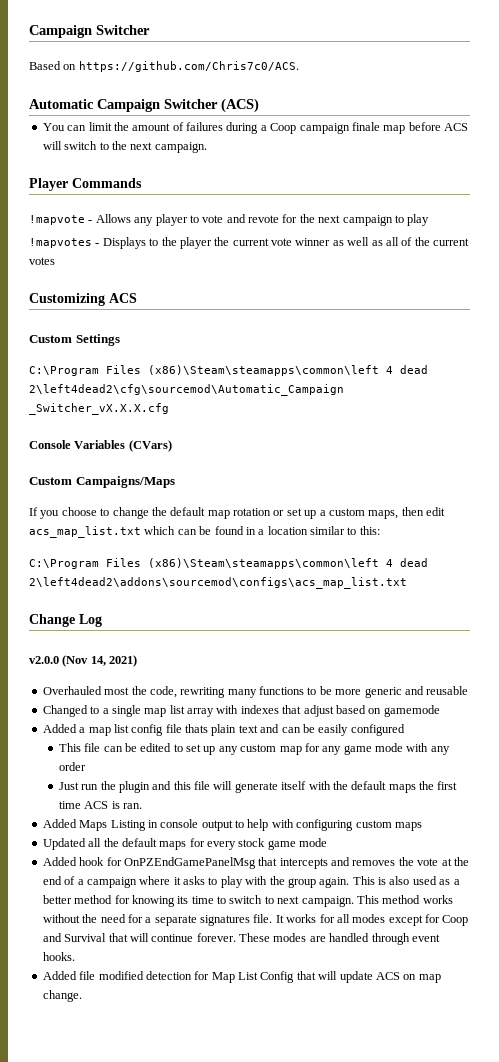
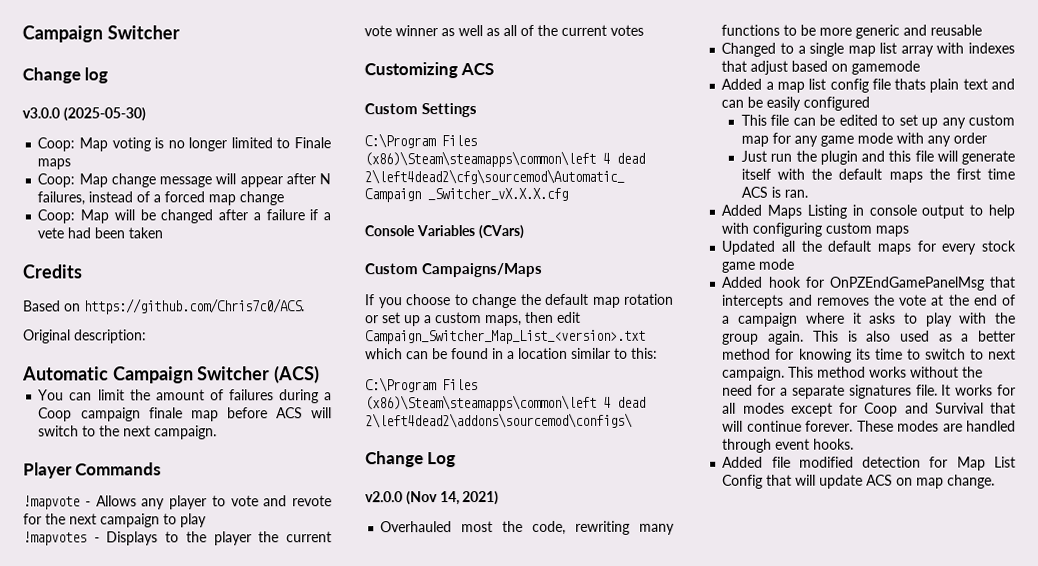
[29,25,150,38] Campaign Switcher -> [22,25,180,43] [22,67,109,84] [22,107,146,122] [37,137,331,152] [37,158,72,170] [37,173,332,188] [37,191,285,206] [37,209,332,224] [37,227,164,239] [22,264,82,279] Campaign Switcher // Change log // v3.0.0 (2025-05-30) // Coop: Map voting is no longer limited to Finale maps // Coop: Map change message will appear after N failures, instead of a forced map change // Coop: Map will be changed after a failure if a vete had been taken // Credits
(299, 66) none -> [23,329,147,344] // Original description:
[29,526,141,538] acs_map_list.txt -> [365,329,646,345] Campaign_Switcher_Map_List_<version>.txt
[29,577,407,589] 2\left4dead2\addons\sourcemod\configs\acs_map_list.txt -> [365,412,633,429] 2\left4dead2\addons\sourcemod\configs\

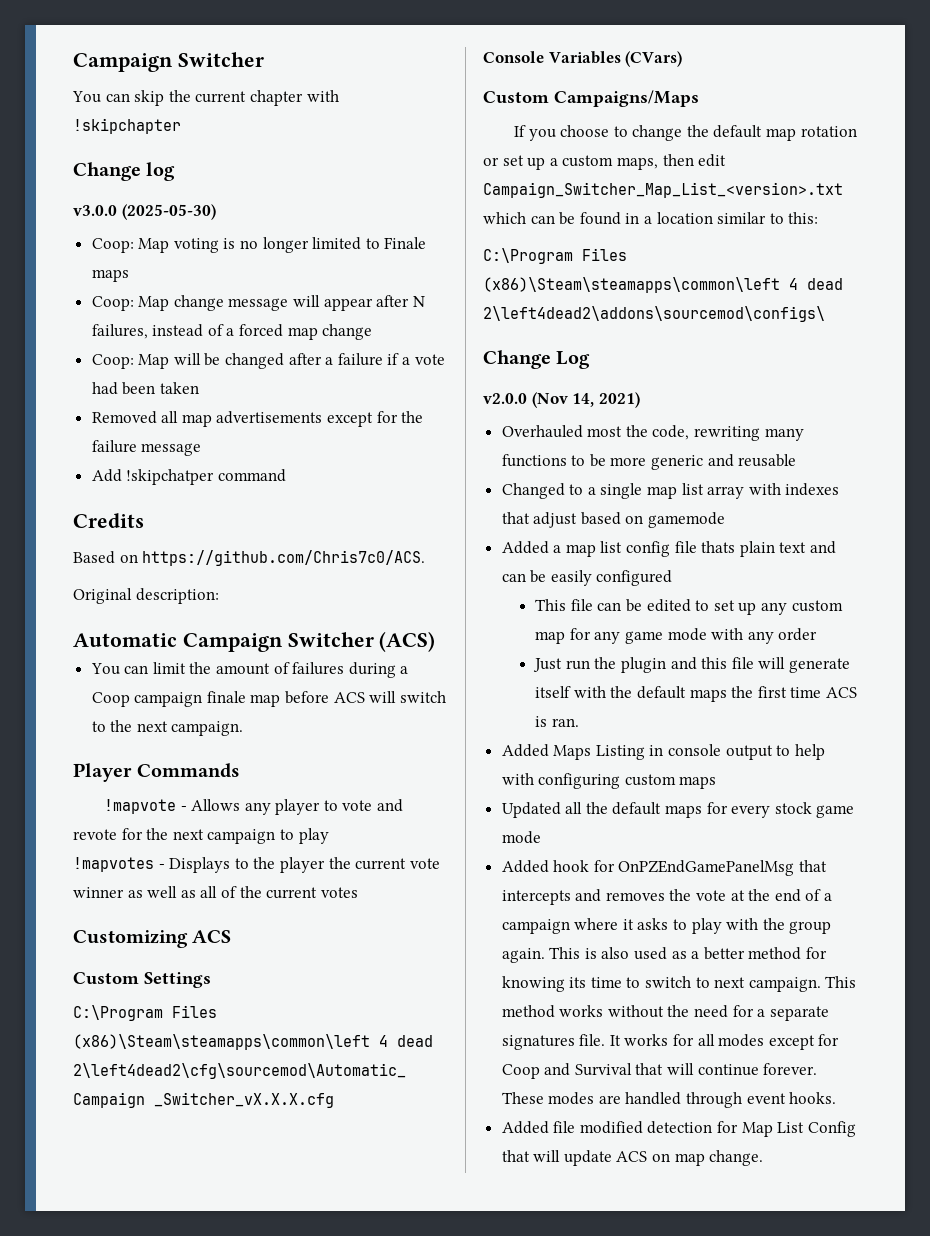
[22,25,180,43] Campaign Switcher -> [73,52,264,72] [72,90,339,106] [73,118,181,134] Campaign Switcher // You can skip the current chapter with !skipchapter
[37,227,65,239] vete -> [414,354,445,365] vote
(164, 233) none -> [91,411,424,427] [91,440,202,456] [91,469,286,485] // Removed all map advertisements except for the failure message // Add !skipchatper command

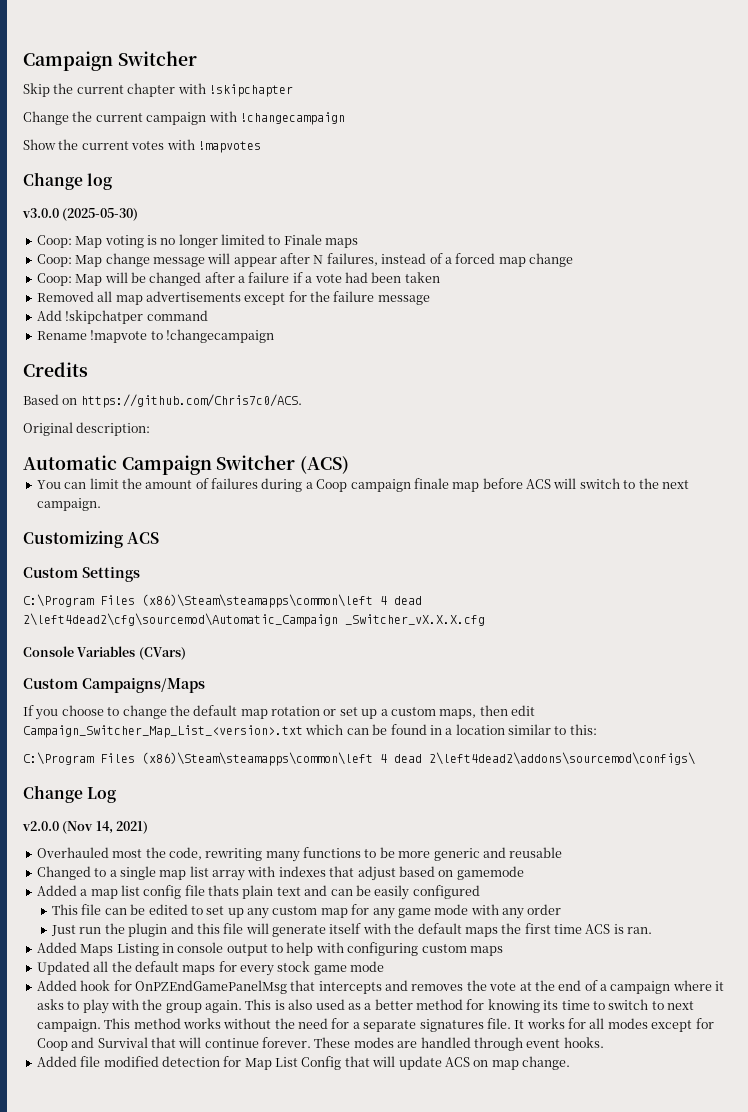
[72,90,165,106] You can skip -> [23,83,50,97] Skip
(181, 126) none -> [23,111,345,125] [23,139,261,153] // Change the current campaign with !changecampaign // Show the current votes with !mapvotes
(286, 475) none -> [36,329,274,343] // Rename !mapvote to !changecampaign
[73,763,241,782] [103,799,404,815] [73,828,329,844] [73,857,440,873] [73,886,358,899] // Player Commands // !mapvote - Allows any player to vote and revote for the next campaign to play // !mapvotes - Displays to the player the current vote winner as well as all of the current votes -> (101, 504) none

